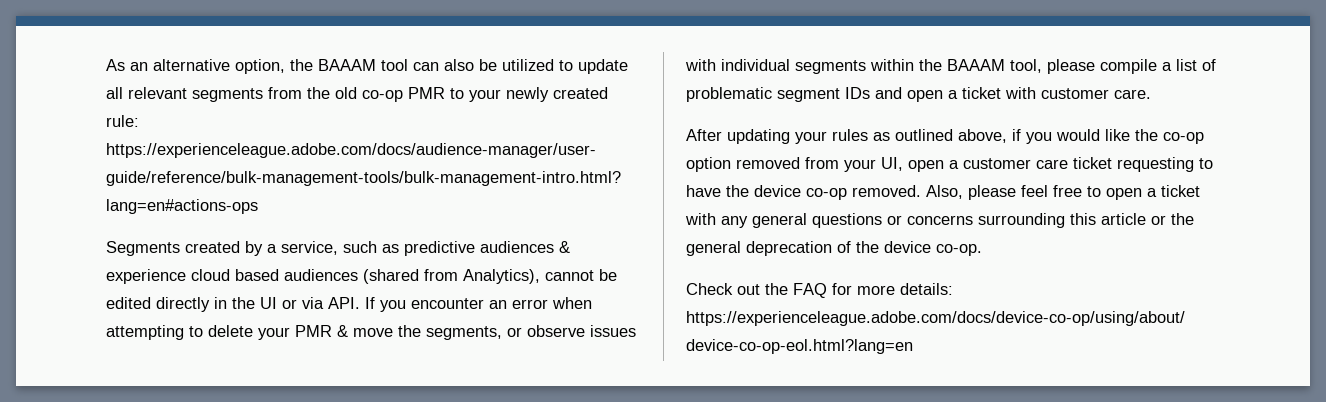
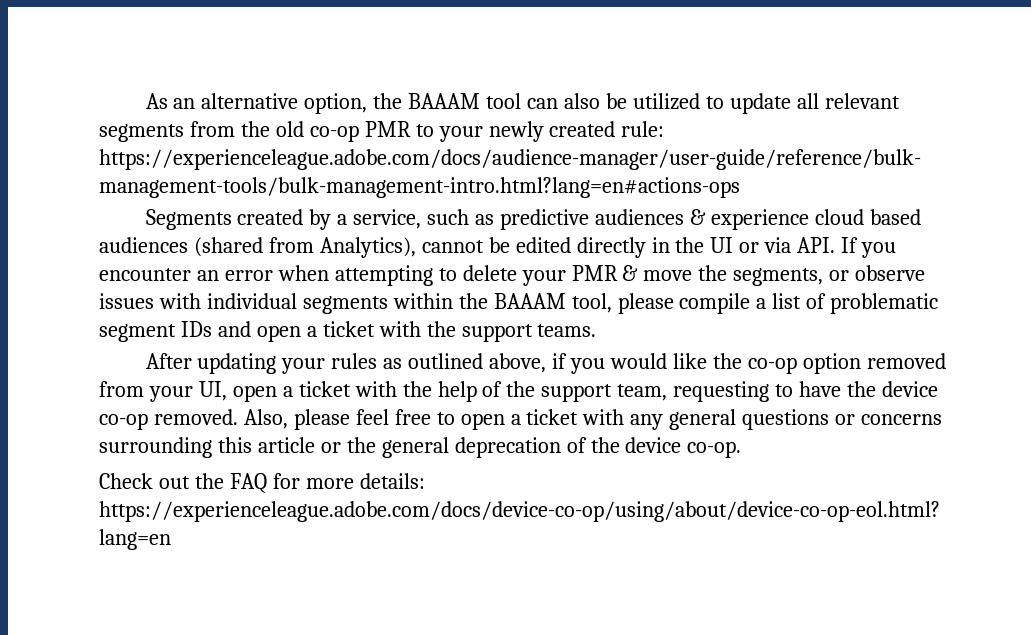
[1041,88,1151,99] customer care. -> [426,321,597,342] the support teams.
[963,157,1112,169] customer care ticket -> [298,381,668,402] ticket with the help of the support team,

